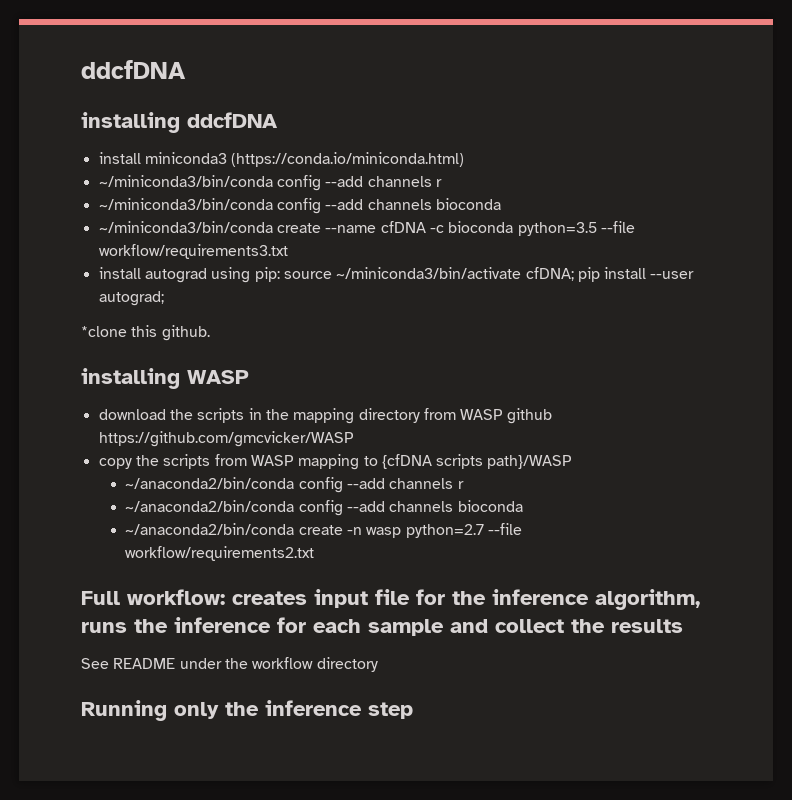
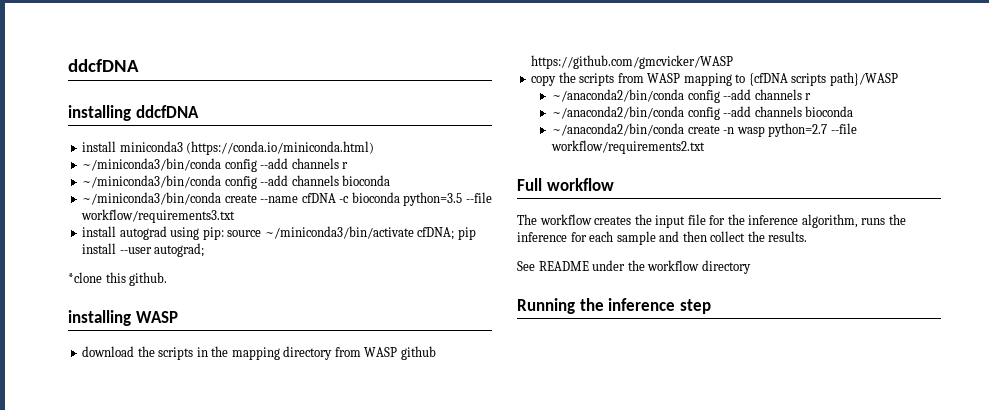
[127,589,307,605] workflow: creates -> [546,178,614,191] [517,214,652,225] workflow // The workflow creates the
(488, 626) none -> [682,231,707,242] then
[611,619,683,633] results -> [768,231,808,242] results.
[174,702,219,719] only -> (575, 306) none

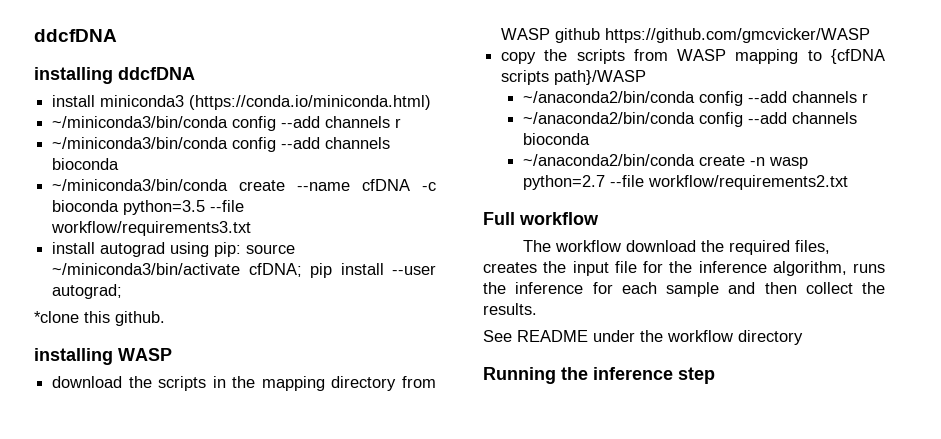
(592, 219) none -> [626,240,831,255] download the required files,

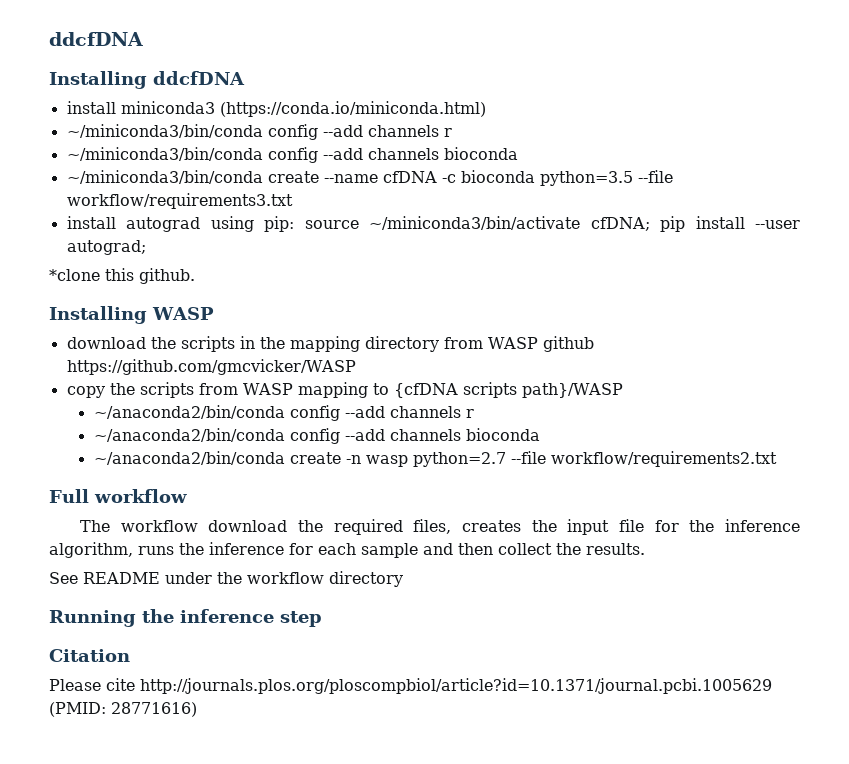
[34,29,117,42] [34,67,113,84] ddcfDNA // installing -> [49,32,143,46] [49,71,147,89] ddcfDNA // Installing
[34,348,113,365] installing -> [49,306,147,324] Installing
(715, 375) none -> [49,649,130,662] [49,678,772,694] [49,702,197,717] // Citation // Please cite http://journals.plos.org/ploscompbiol/article?id=10.1371/journal.pcbi.1005629 (PMID: 28771616)

